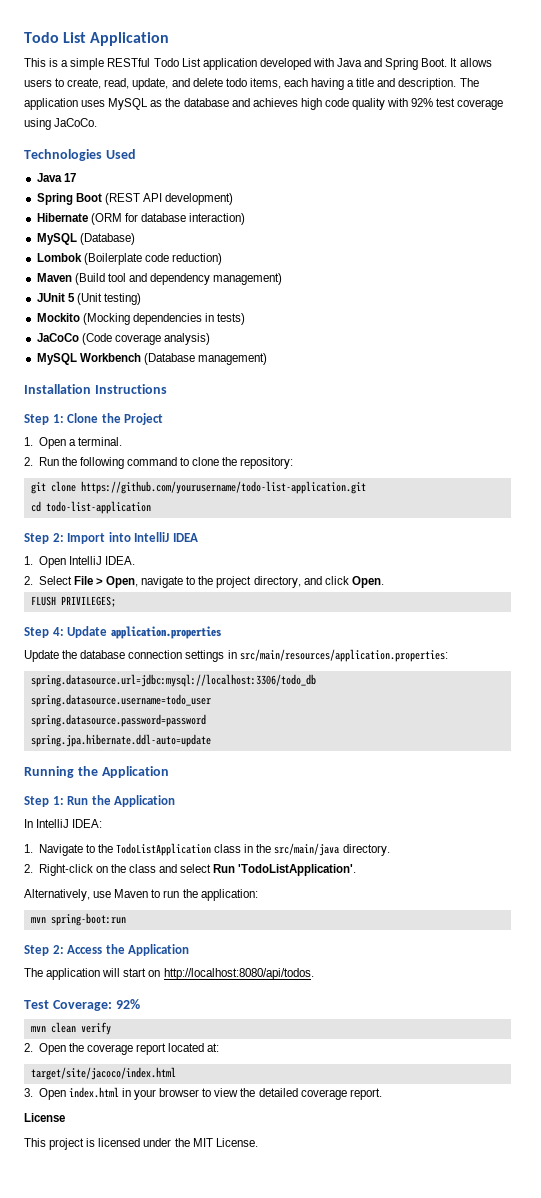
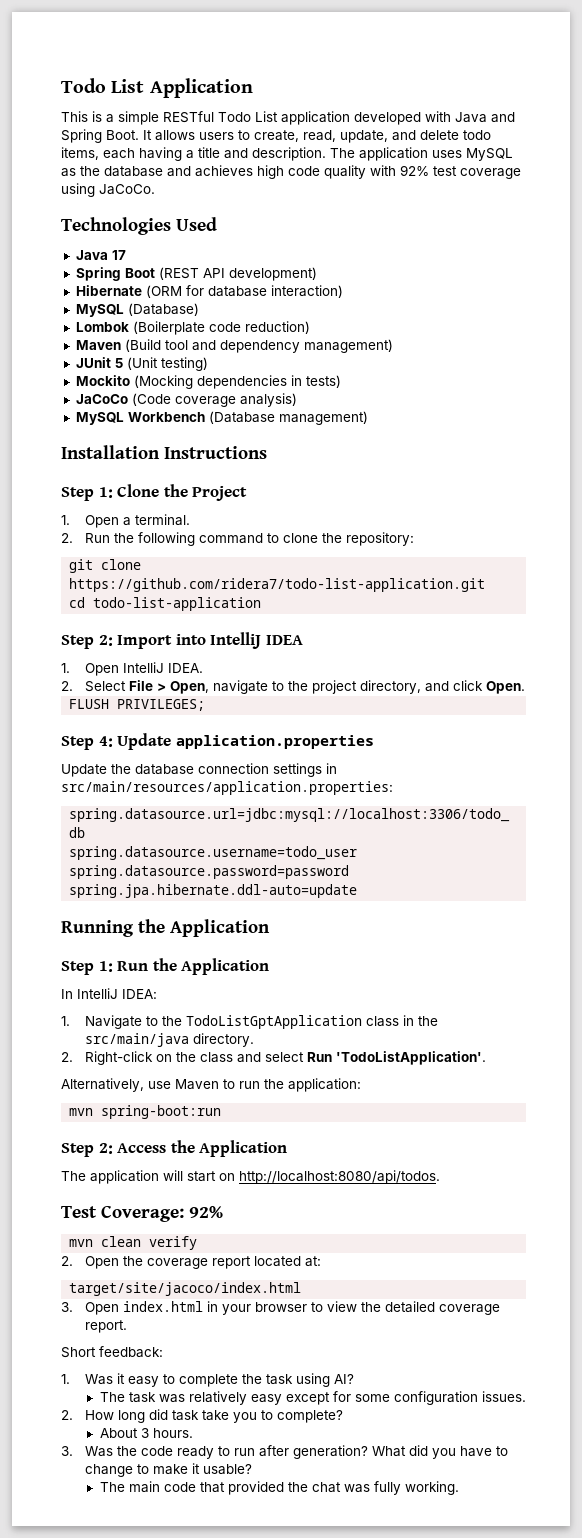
[80,481,366,494] https://github.com/yourusername/todo-list-application.git -> [69,578,486,592] https://github.com/ridera7/todo-list-application.git
[116,843,212,856] TodoListApplication -> [185,1015,362,1029] TodoListGptApplication
[24,1113,65,1122] [24,1138,258,1150] License // This project is licensed under the MIT License. -> [61,1346,163,1358] [61,1373,354,1387] [99,1391,526,1405] [61,1409,343,1423] [99,1428,193,1438] [61,1445,508,1459] [84,1463,252,1477] [99,1481,459,1495] Short feedback: // 1. Was it easy to complete the task using AI? // The task was relatively easy except for some configuration issues. // 2. How long did task take you to complete? // About 3 hours. // 3. Was the code ready to run after generation? What did you have to change to make it usable? // The main code that provided the chat was fully working.

